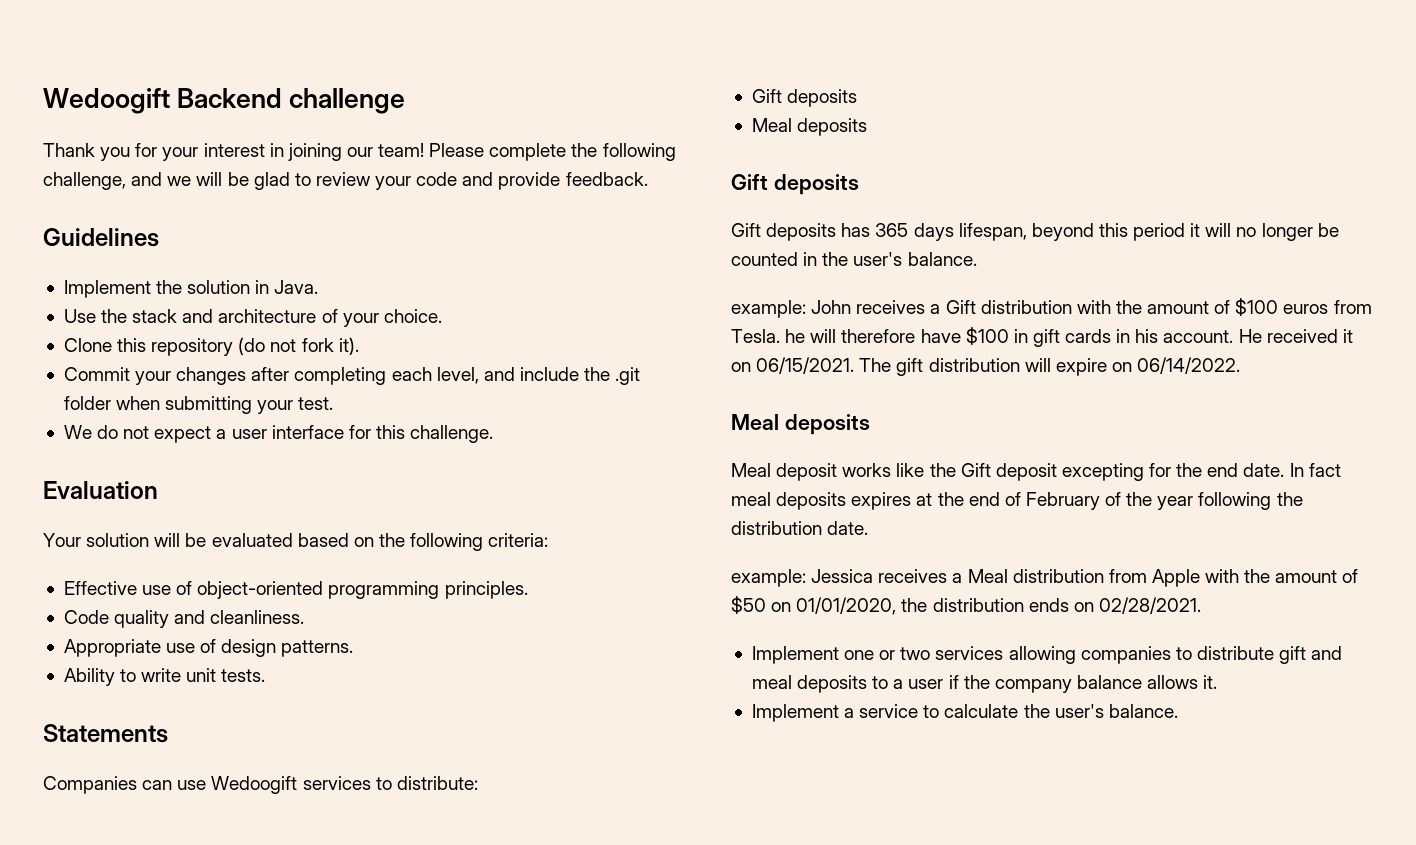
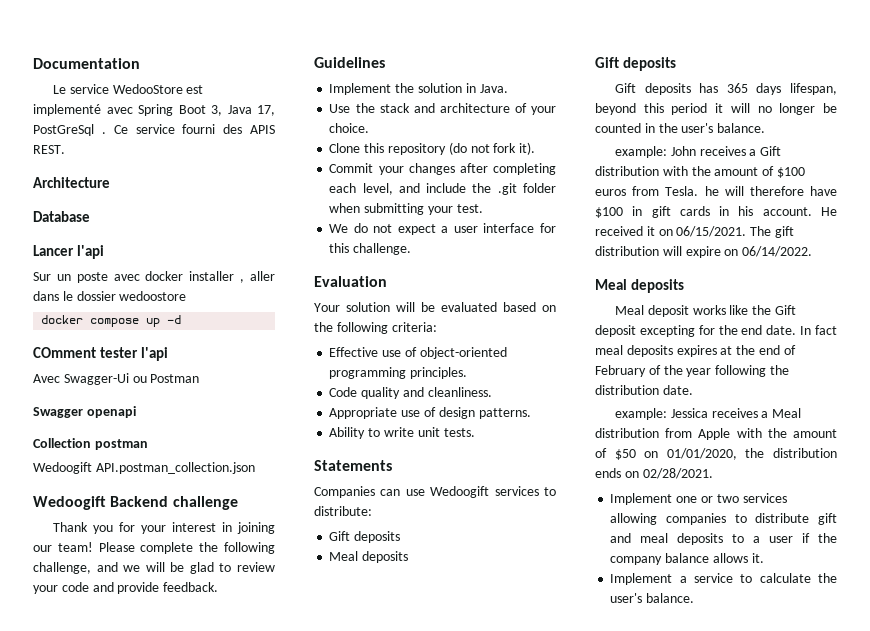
(43, 101) none -> [33,58,140,69] [53,84,204,94] [33,104,275,116] [33,124,275,136] [33,145,65,154] [33,177,110,188] [33,211,90,222] [33,245,104,259] [33,271,275,283] [33,291,187,301] [41,315,182,327] [33,347,168,361] [33,373,200,385] [33,406,136,418] [33,438,148,450] [33,462,255,474] Documentation // Le service WedooStore est implementé avec Spring Boot 3, Java 17, PostGreSql . Ce service fourni des APIS REST. // Architecture // Database // Lancer l'api // Sur un poste avec docker installer , aller dans le dossier wedoostore // docker compose up -d // COmment tester l'api // Avec Swagger-Ui ou Postman // Swagger openapi // Collection postman // Wedoogift API.postman_collection.json //

